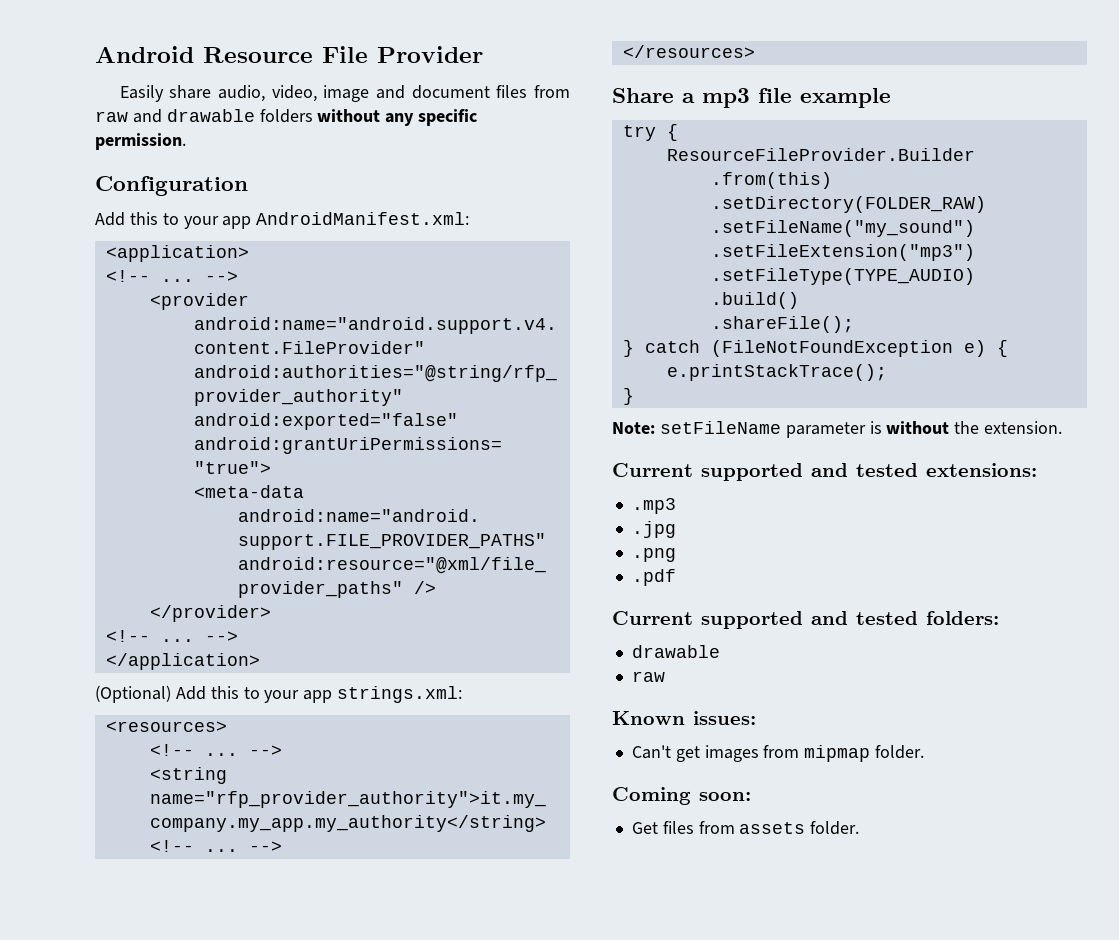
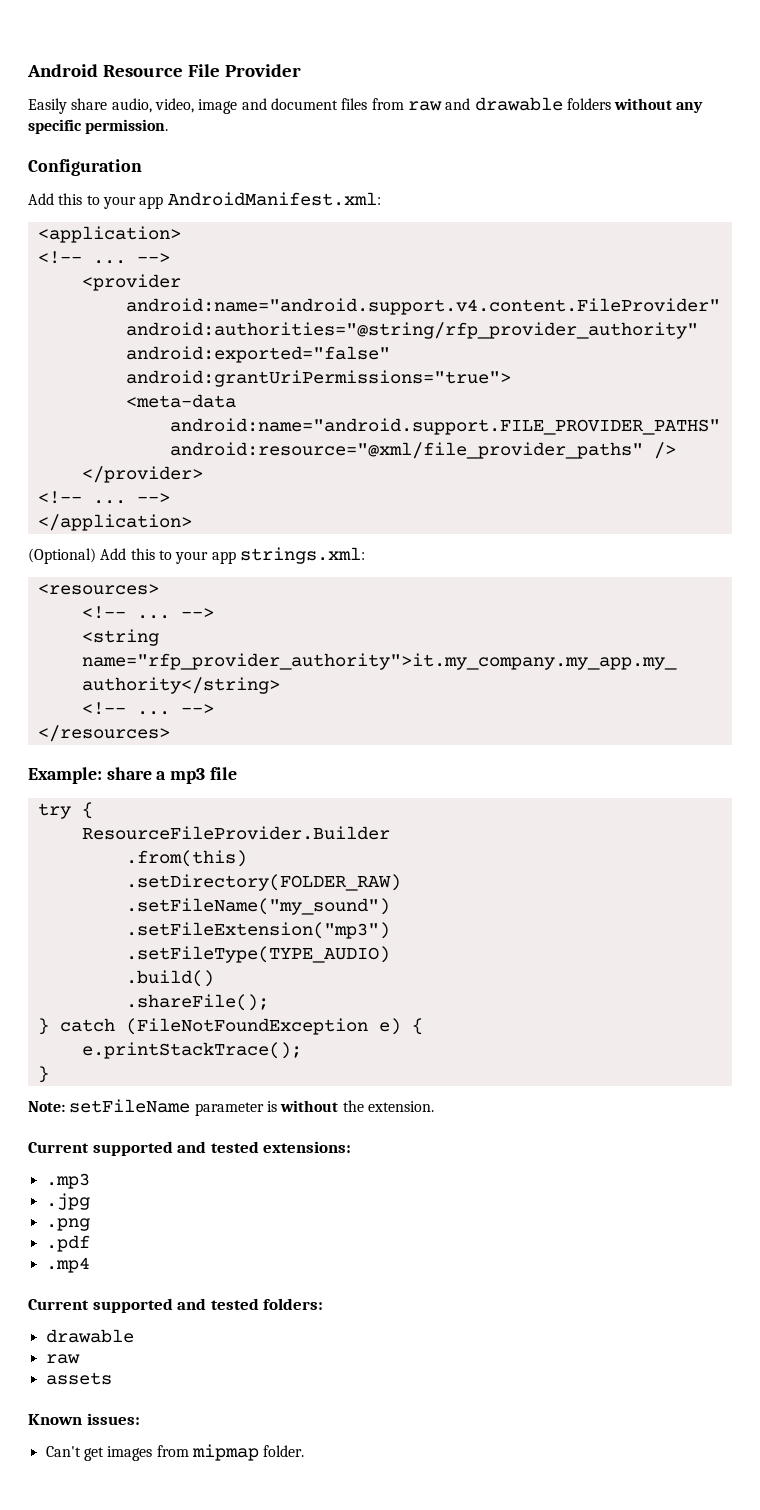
[612,88,674,103] Share -> [28,767,152,784] Example: share
[800,88,891,108] example -> (237, 773) none
(676, 577) none -> [45,1257,90,1273] // .mp4
(665, 676) none -> [45,1372,112,1385] // assets
[612,787,751,805] [631,821,860,835] // Coming soon: // Get files from assets folder. -> (305, 1451) none

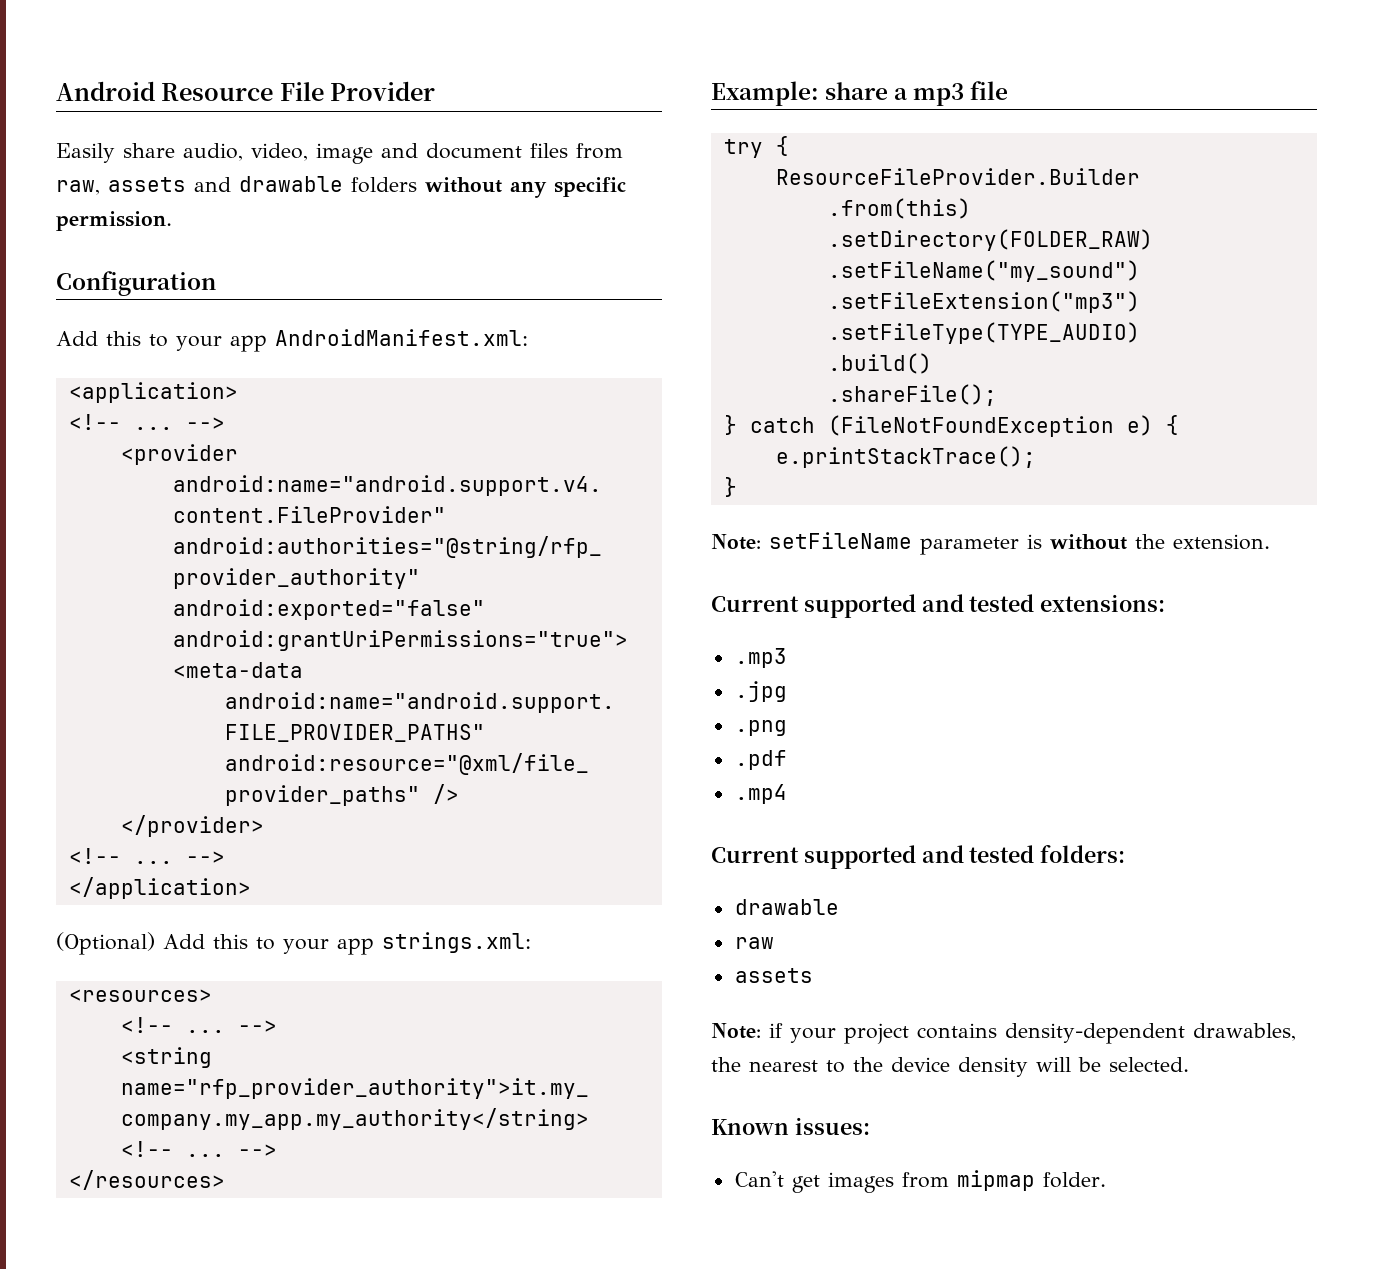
[407,101,442,111] raw -> [56,177,186,195] raw, assets
(112, 1378) none -> [711,1023,1296,1044] [711,1057,1189,1077] // Note: if your project contains density-dependent drawables, the nearest to the device density will be selected.

